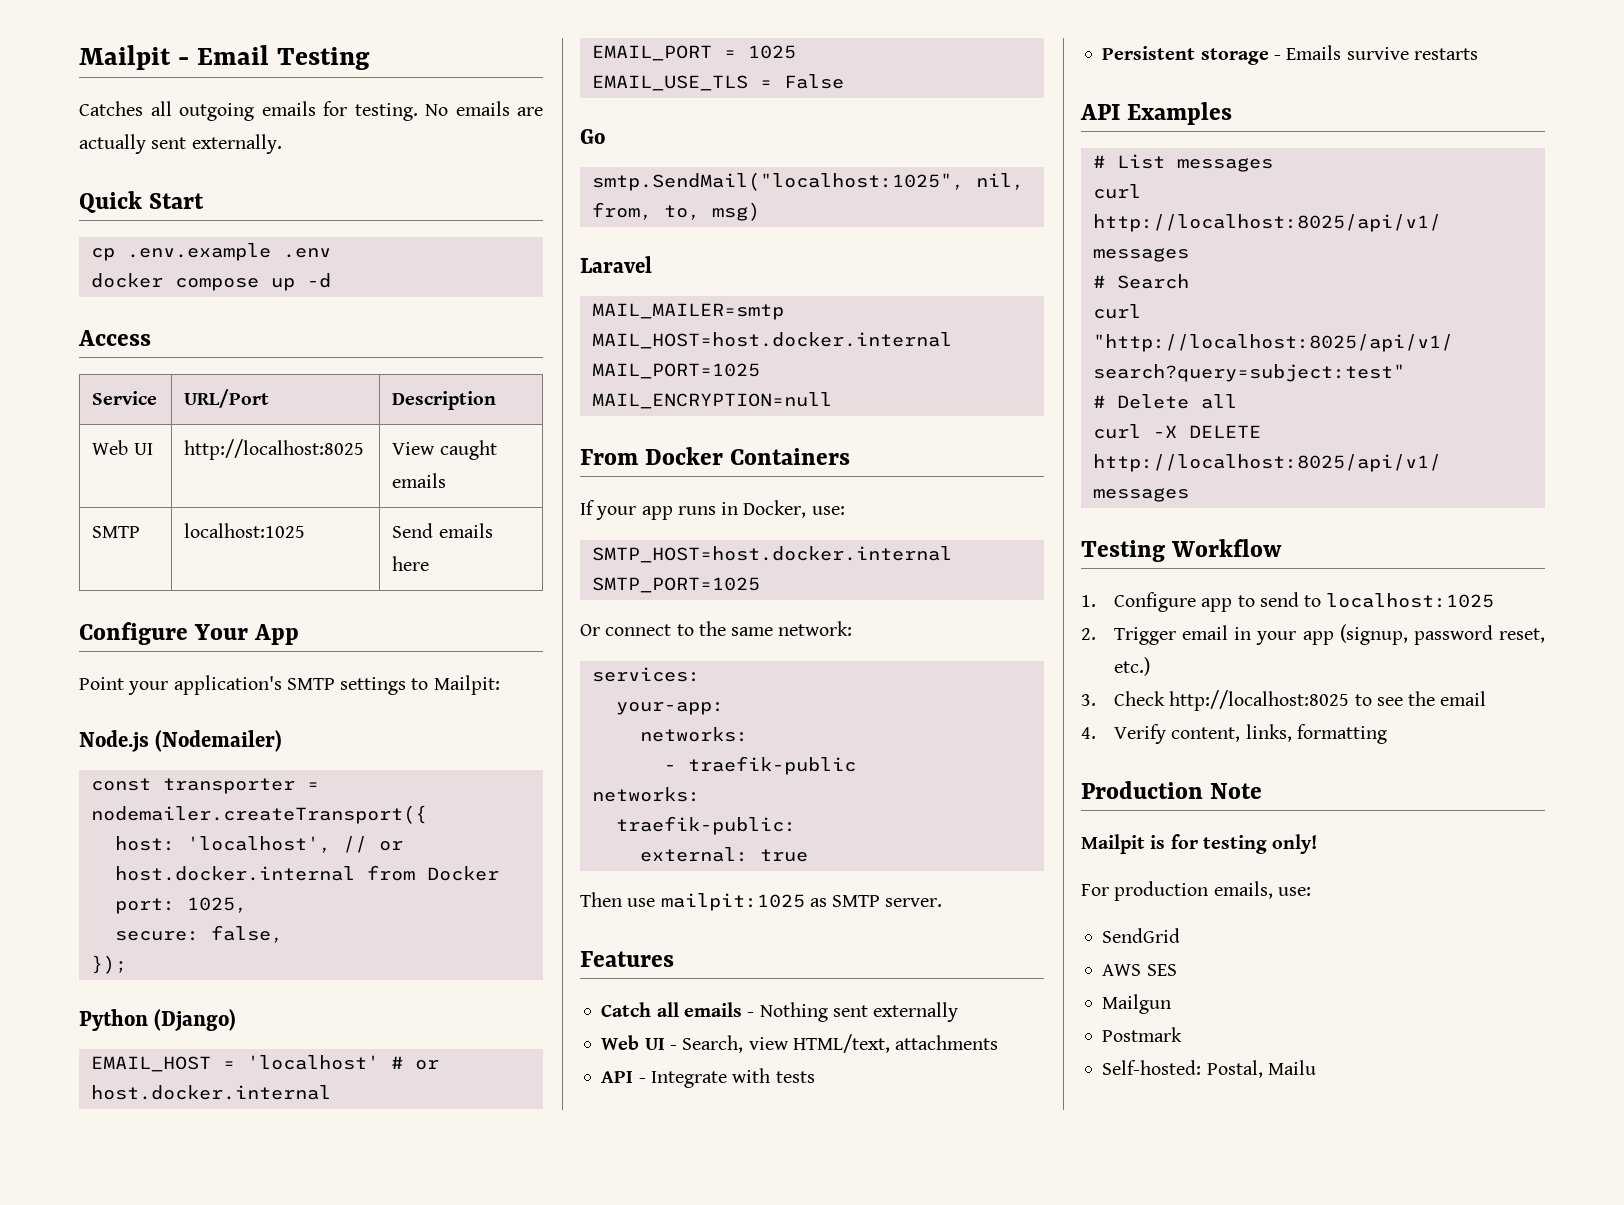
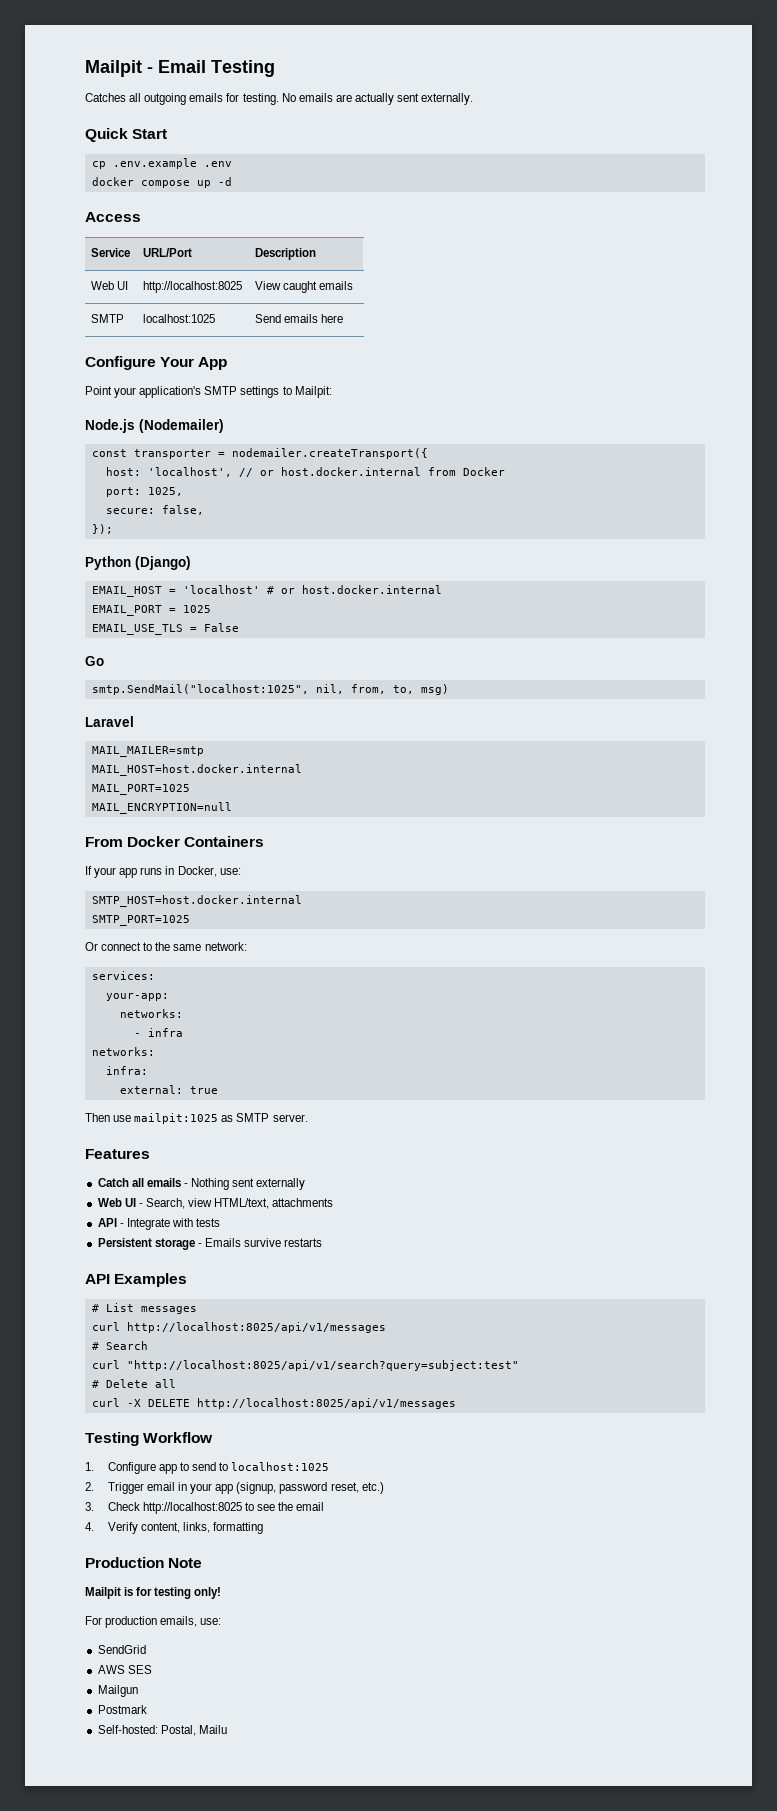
[687,756,856,775] [591,787,700,802] [615,816,796,835] traefik-public // networks: // traefik-public: -> [147,1028,183,1037] [91,1047,155,1056] [105,1066,148,1075] infra // networks: // infra:

